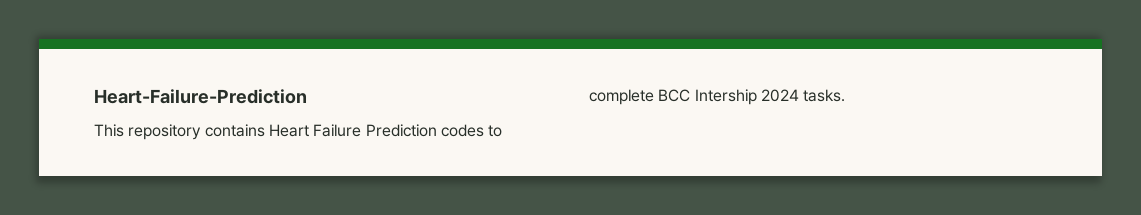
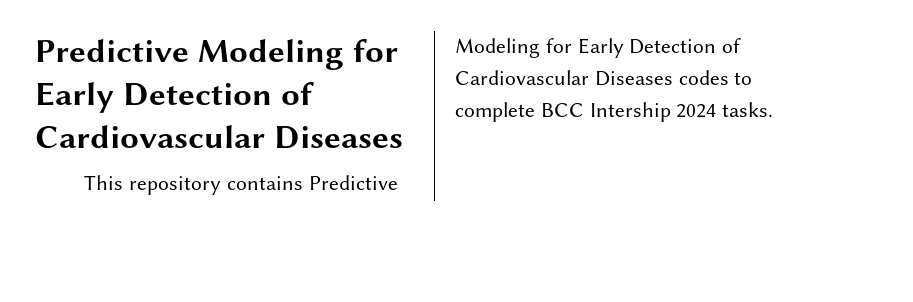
[94,89,307,104] [94,124,437,140] Heart-Failure-Prediction // This repository contains Heart Failure Prediction -> [35,39,399,70] [35,82,315,113] [35,125,404,149] [84,175,398,195] [455,38,742,58] [455,70,673,86] Predictive Modeling for Early Detection of Cardiovascular Diseases // This repository contains Predictive Modeling for Early Detection of Cardiovascular Diseases

